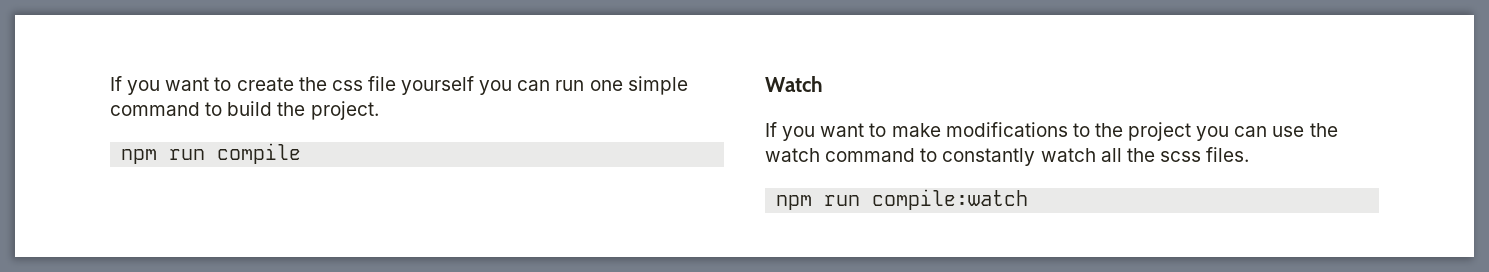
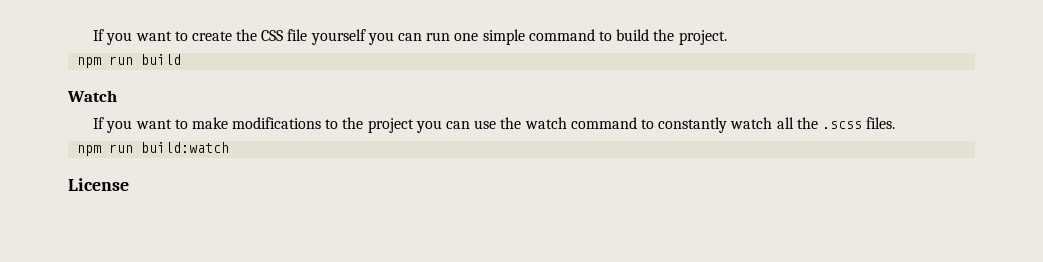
[331,80,363,91] css -> [261,30,284,41] CSS
[217,143,302,164] compile -> [141,54,182,65] build
[1159,151,1201,162] scss -> [821,121,862,129] .scss
[872,189,1029,210] compile:watch -> [141,142,230,153] [68,178,129,191] build:watch // License

